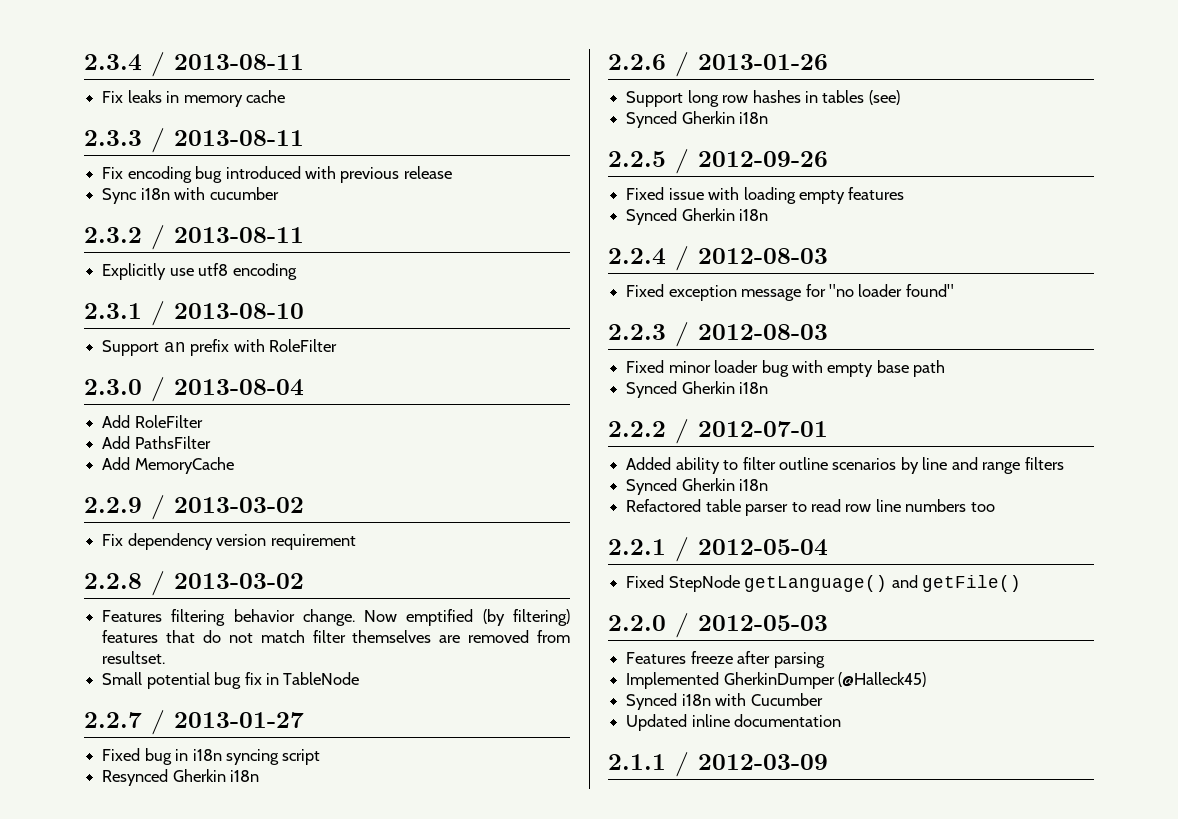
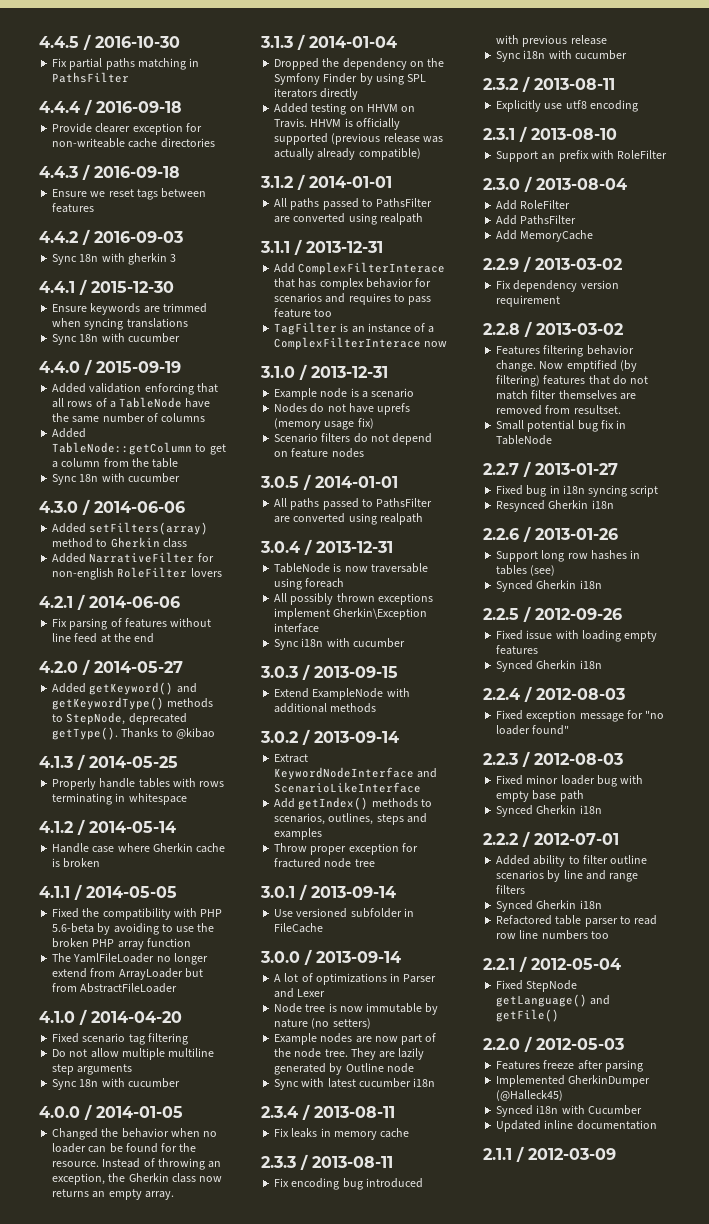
(84, 62) none -> [39,34,180,50] [52,58,200,70] [52,72,130,83] [39,99,182,115] [52,123,202,135] [52,138,215,148] [39,164,180,180] [52,188,207,200] [52,203,95,213] [39,229,183,245] [52,253,177,265] [39,279,174,295] [52,303,207,315] [52,318,188,330] [52,333,180,345] [39,359,181,375] [52,383,218,395] [52,397,211,408] [52,413,206,423] [52,428,87,438] [52,442,226,455] [52,458,179,468] [52,473,180,485] [39,499,185,515] [52,522,209,535] [52,537,187,548] [52,552,214,563] [52,567,222,580] [39,594,180,610] [52,618,212,630] [52,633,155,643] [39,659,183,675] [52,682,197,695] [52,697,214,710] [52,712,187,725] [52,727,215,740] [39,754,178,770] [52,778,225,790] [52,793,187,805] [39,819,176,835] [52,843,226,853] [52,858,101,868] [39,884,177,900] [52,908,223,920] [52,923,215,935] [52,938,191,950] [52,953,208,965] [52,968,203,980] [52,983,178,993] [39,1009,182,1025] [52,1033,188,1045] [52,1048,215,1060] [52,1064,133,1075] [52,1078,180,1090] [39,1104,183,1120] [52,1128,218,1140] [52,1143,197,1153] [52,1158,222,1170] [52,1173,223,1185] [52,1189,174,1200] [260,34,397,50] [274,58,445,70] [274,73,427,85] [274,88,359,100] [274,103,416,115] [274,118,400,130] [274,133,443,145] [274,148,421,160] [260,174,392,190] [274,198,433,210] [274,213,423,225] [260,239,383,255] [274,262,446,275] [274,278,432,290] [274,293,432,305] [274,308,333,318] [274,322,435,335] [274,337,448,350] [260,364,388,380] [274,388,415,400] [274,403,411,415] [274,418,374,430] [274,433,433,445] [274,448,364,458] [260,474,398,490] [274,498,433,510] [274,513,423,525] [260,539,393,555] [274,563,428,573] [274,578,345,590] [274,593,433,605] [274,608,428,620] [274,623,320,633] [274,638,405,650] [260,664,398,680] [274,688,410,700] [274,703,377,713] [260,729,399,745] [274,754,309,763] [274,767,438,780] [274,782,422,793] [274,797,432,810] [274,813,427,825] [274,828,323,840] [274,843,418,855] [274,858,375,868] [260,884,396,900] [274,908,414,918] [274,923,324,933] [260,949,401,965] [274,973,437,985] [274,988,326,998] [274,1003,439,1015] [274,1018,371,1029] [274,1033,437,1045] [274,1048,425,1060] [274,1063,414,1075] [274,1078,436,1090] 4.4.5 / 2016-10-30 // Fix partial paths matching in PathsFilter // 4.4.4 / 2016-09-18 // Provide clearer exception for non-writeable cache directories // 4.4.3 / 2016-09-18 // Ensure we reset tags between features // 4.4.2 / 2016-09-03 // Sync 18n with gherkin 3 // 4.4.1 / 2015-12-30 // Ensure keywords are trimmed when syncing translations // Sync 18n with cucumber // 4.4.0 / 2015-09-19 // Added validation enforcing that all rows of a TableNode have the same number of columns // Added TableNode::getColumn to get a column from the table // Sync 18n with cucumber // 4.3.0 / 2014-06-06 // Added setFilters(array) method to Gherkin class // Added NarrativeFilter for non-english RoleFilter lovers // 4.2.1 / 2014-06-06 // Fix parsing of features without line feed at the end // 4.2.0 / 2014-05-27 // Added getKeyword() and getKeywordType() methods to StepNode, deprecated getType(). Thanks to @kibao // 4.1.3 / 2014-05-25 // Properly handle tables with rows terminating in whitespace // 4.1.2 / 2014-05-14 // Handle case where Gherkin cache is broken // 4.1.1 / 2014-05-05 // Fixed the compatibility with PHP 5.6-beta by avoiding to use the broken PHP array function // The YamlFileLoader no longer extend from ArrayLoader but from AbstractFileLoader // 4.1.0 / 2014-04-20 // Fixed scenario tag filtering // Do not allow multiple multiline step arguments // Sync 18n with cucumber // 4.0.0 / 2014-01-05 // Changed the behavior when no loader can be found for the resource. Instead of throwing an exception, the Gherkin class now returns an empty array. // 3.1.3 / 2014-01-04 // Dropped the dependency on the Symfony Finder by using SPL iterators directly // Added testing on HHVM on Travis. HHVM is officially supported (previous release was actually already compatible) // 3.1.2 / 2014-01-01 // All paths passed to PathsFilter are converted using realpath // 3.1.1 / 2013-12-31 // Add ComplexFilterInterace that has complex behavior for scenarios and requires to pass feature too // TagFilter is an instance of a ComplexFilterInterace now // 3.1.0 / 2013-12-31 // Example node is a scenario // Nodes do not have uprefs (memory usage fix) // Scenario filters do not depend on feature nodes // 3.0.5 / 2014-01-01 // All paths passed to PathsFilter are converted using realpath // 3.0.4 / 2013-12-31 // TableNode is now traversable using foreach // All possibly thrown exceptions implement Gherkin\Exception interface // Sync i18n with cucumber // 3.0.3 / 2013-09-15 // Extend ExampleNode with additional methods // 3.0.2 / 2013-09-14 // Extract KeywordNodeInterface and ScenarioLikeInterface // Add getIndex() methods to scenarios, outlines, steps and examples // Throw proper exception for fractured node tree // 3.0.1 / 2013-09-14 // Use versioned subfolder in FileCache // 3.0.0 / 2013-09-14 // A lot of optimizations in Parser and Lexer // Node tree is now immutable by nature (no setters) // Example nodes are now part of the node tree. They are lazily generated by Outline node // Sync with latest cucumber i18n //

